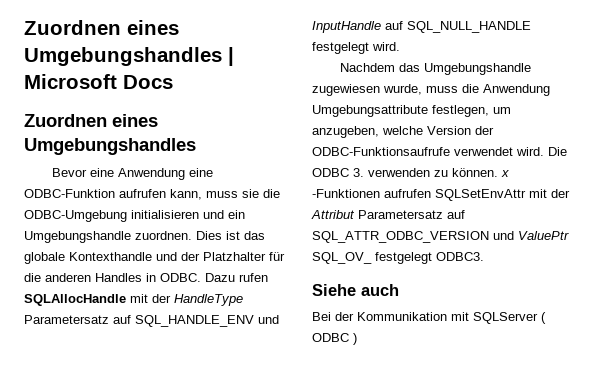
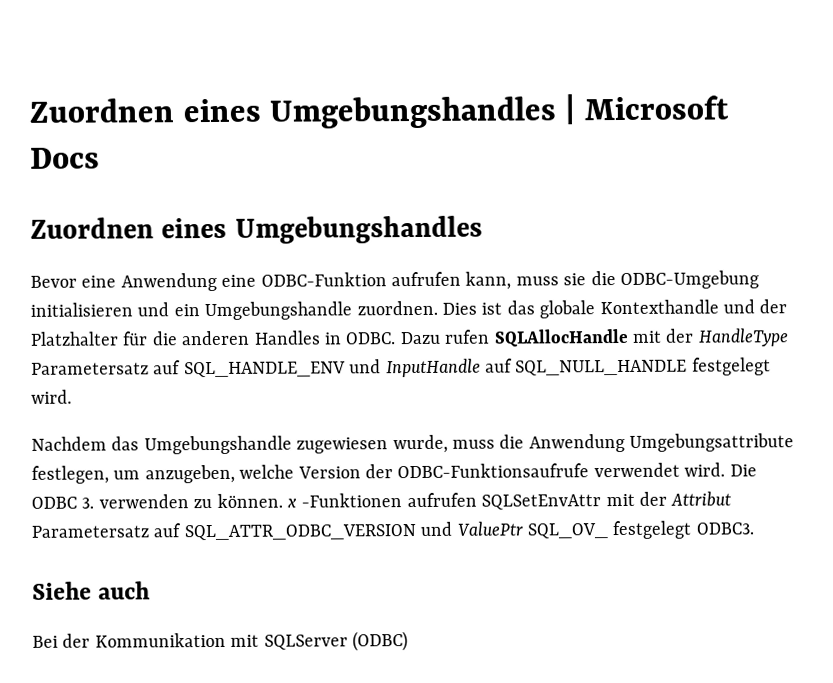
[541,312,546,324] [312,333,357,345] ( ODBC ) -> [352,631,408,652] (ODBC)

